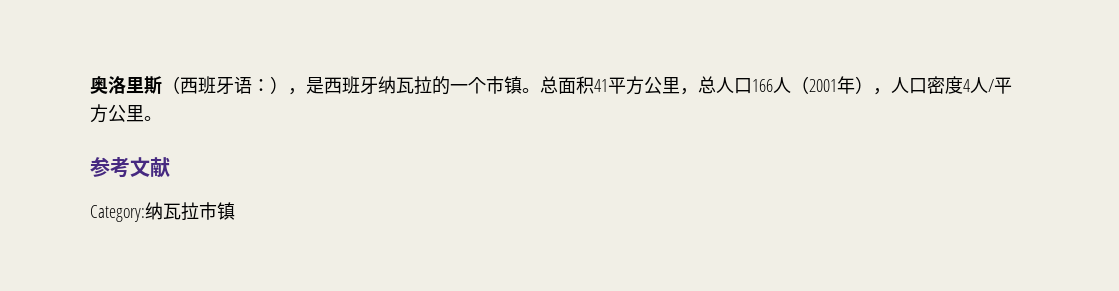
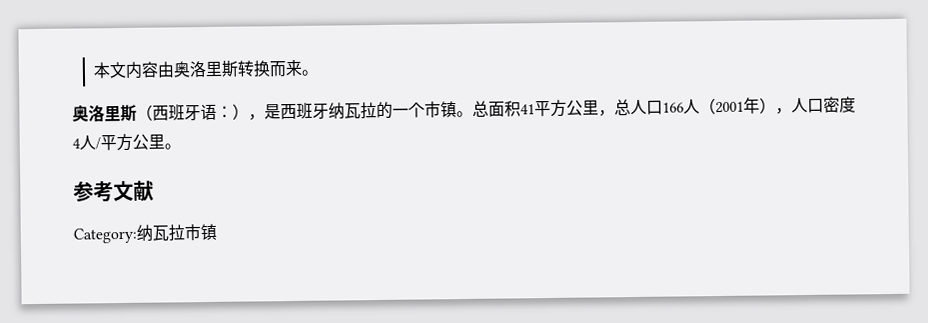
(90, 85) none -> [92,59,318,79] 本文内容由奥洛里斯转换而来。 //

